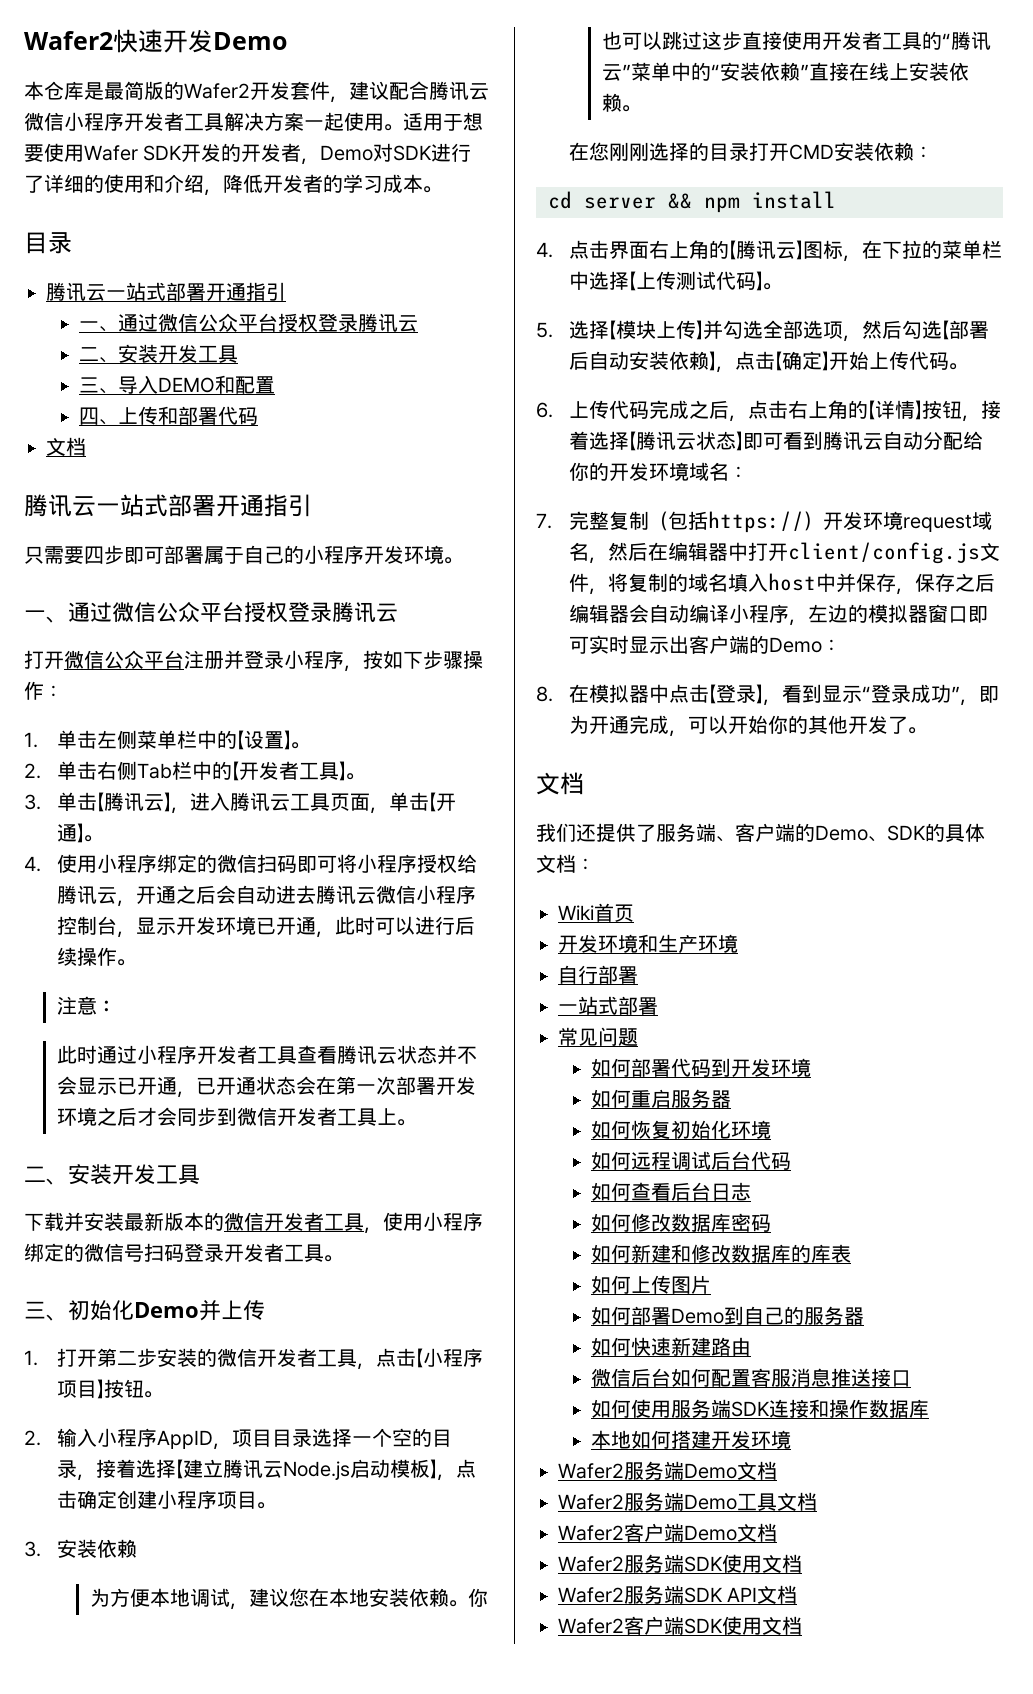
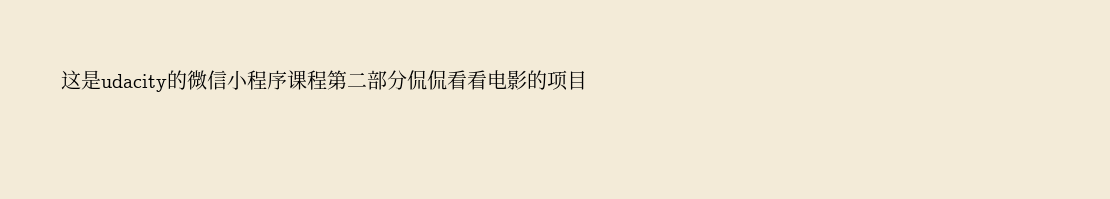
[24,29,287,53] [24,81,489,103] [24,112,483,131] [24,143,472,165] [24,174,442,196] [24,232,72,254] [46,282,286,301] [79,313,419,332] [79,344,239,363] [79,375,276,394] [79,406,259,425] [46,437,86,456] [24,494,312,517] [24,545,463,565] [24,602,398,623] [24,650,483,672] [24,681,63,700] [24,730,311,750] [24,761,366,781] [24,792,457,814] [57,823,104,843] [24,854,478,873] [57,885,477,907] [57,916,476,938] [57,947,137,966] [57,996,117,1015] [57,1045,478,1065] [57,1076,477,1098] [57,1107,417,1127] [24,1164,200,1185] [24,1212,483,1234] [24,1243,343,1262] [24,1300,265,1321] [24,1348,484,1370] [57,1379,164,1399] [24,1428,453,1450] [57,1459,477,1481] [57,1490,277,1509] [24,1539,138,1558] [90,1588,489,1610] [602,31,992,51] [602,62,970,81] [602,93,642,112] [569,142,934,161] [548,191,836,213] [536,240,1003,262] [569,271,783,291] [536,320,990,342] [569,351,969,373] [536,400,1002,422] [569,431,984,451] [569,462,749,481] [536,511,993,533] [569,542,1001,564] [569,573,996,595] [569,604,989,626] [569,635,842,654] [536,684,1000,706] [569,715,928,737] [536,772,584,795] [536,823,985,842] [536,854,595,873] [558,903,634,922] [558,934,738,953] [558,965,638,984] [558,996,658,1015] [558,1027,638,1046] [591,1058,812,1077] [591,1089,732,1108] [591,1120,772,1139] [591,1151,792,1170] [591,1182,752,1201] [591,1213,772,1232] [591,1244,852,1263] [591,1275,712,1294] [591,1306,865,1325] [591,1337,752,1356] [591,1368,912,1387] [591,1399,930,1418] [591,1430,792,1449] [558,1461,777,1480] [558,1492,817,1511] [558,1523,777,1542] [558,1554,802,1573] [558,1585,798,1604] [558,1616,802,1635] Wafer2快速开发Demo // 本仓库是最简版的Wafer2开发套件，建议配合腾讯云微信小程序开发者工具解决方案一起使用。适用于想要使用Wafer SDK开发的开发者，Demo对SDK进行了详细的使用和介绍，降低开发者的学习成本。 // 目录 // 腾讯云一站式部署开通指引 // 一、通过微信公众平台授权登录腾讯云 // 二、安装开发工具 // 三、导入DEMO和配置 // 四、上传和部署代码 // 文档 // 腾讯云一站式部署开通指引 // 只需要四步即可部署属于自己的小程序开发环境。 // 一、通过微信公众平台授权登录腾讯云 // 打开微信公众平台注册并登录小程序，按如下步骤操作： // 1.单击左侧菜单栏中的【设置】。 // 2.单击右侧Tab栏中的【开发者工具】。 // 3.单击【腾讯云】，进入腾讯云工具页面，单击【开通】。 // 4.使用小程序绑定的微信扫码即可将小程序授权给腾讯云，开通之后会自动进去腾讯云微信小程序控制台，显示开发环境已开通，此时可以进行后续操作。 // 注意： // 此时通过小程序开发者工具查看腾讯云状态并不会显示已开通，已开通状态会在第一次部署开发环境之后才会同步到微信开发者工具上。 // 二、安装开发工具 // 下载并安装最新版本的微信开发者工具，使用小程序绑定的微信号扫码登录开发者工具。 // 三、初始化Demo并上传 // 1.打开第二步安装的微信开发者工具，点击【小程序项目】按钮。 // 2.输入小程序AppID，项目目录选择一个空的目录，接着选择【建立腾讯云Node.js启动模板】，点击确定创建小程序项目。 // 3.安装依赖 // 为方便本地调试，建议您在本地安装依赖。你也可以跳过这步直接使用开发者工具的“腾讯云”菜单中的“安装依赖”直接在线上安装依赖。 // 在您刚刚选择的目录打开CMD安装依赖： // cd server && npm install // 4.点击界面右上角的【腾讯云】图标，在下拉的菜单栏中选择【上传测试代码】。 // 5.选择【模块上传】并勾选全部选项，然后勾选【部署后自动安装依赖】，点击【确定】开始上传代码。 // 6.上传代码完成之后，点击右上角的【详情】按钮，接着选择【腾讯云状态】即可看到腾讯云自动分配给你的开发环境域名： // 7.完整复制（包括https://）开发环境request域名，然后在编辑器中打开client/config.js文件，将复制的域名填入host中并保存，保存之后编辑器会自动编译小程序，左边的模拟器窗口即可实时显示出客户端的Demo： // 8.在模拟器中点击【登录】，看到显示“登录成功”，即为开通完成，可以开始你的其他开发了。 // 文档 // 我们还提供了服务端、客户端的Demo、SDK的具体文档： // Wiki首页 // 开发环境和生产环境 // 自行部署 // 一站式部署 // 常见问题 // 如何部署代码到开发环境 // 如何重启服务器 // 如何恢复初始化环境 // 如何远程调试后台代码 // 如何查看后台日志 // 如何修改数据库密码 // 如何新建和修改数据库的库表 // 如何上传图片 // 如何部署Demo到自己的服务器 // 如何快速新建路由 // 微信后台如何配置客服消息推送接口 // 如何使用服务端SDK连接和操作数据库 // 本地如何搭建开发环境 // Wafer2服务端Demo文档 // Wafer2服务端Demo工具文档 // Wafer2客户端Demo文档 // Wafer2服务端SDK使用文档 // Wafer2服务端SDK API文档 // Wafer2客户端SDK使用文档 -> [61,70,587,92] 这是udacity的微信小程序课程第二部分侃侃看看电影的项目

